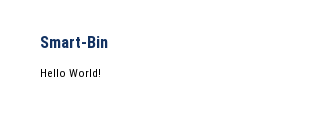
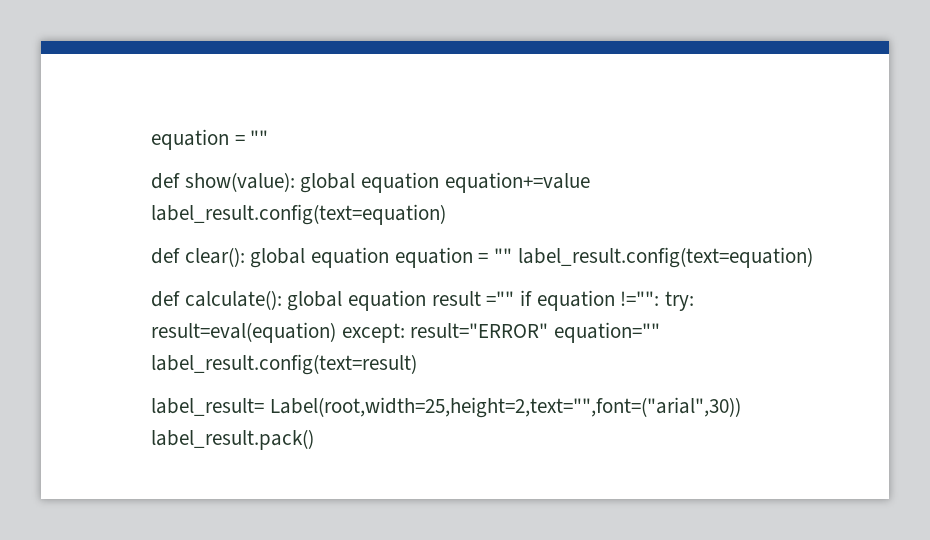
[40,36,108,48] [40,69,102,77] Smart-Bin // Hello World! -> [151,129,269,150] [151,172,590,193] [151,204,446,225] [151,247,813,268] [151,290,695,311] [151,322,661,343] [151,354,417,375] [151,397,741,418] [151,429,314,450] equation = "" // def show(value): global equation equation+=value label_result.config(text=equation) // def clear(): global equation equation = "" label_result.config(text=equation) // def calculate(): global equation result ="" if equation !="": try: result=eval(equation) except: result="ERROR" equation="" label_result.config(text=result) // label_result= Label(root,width=25,height=2,text="",font=("arial",30)) label_result.pack()

